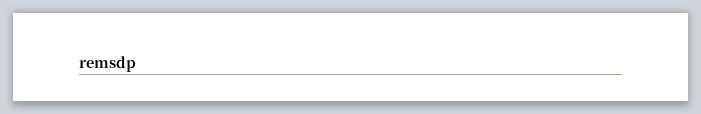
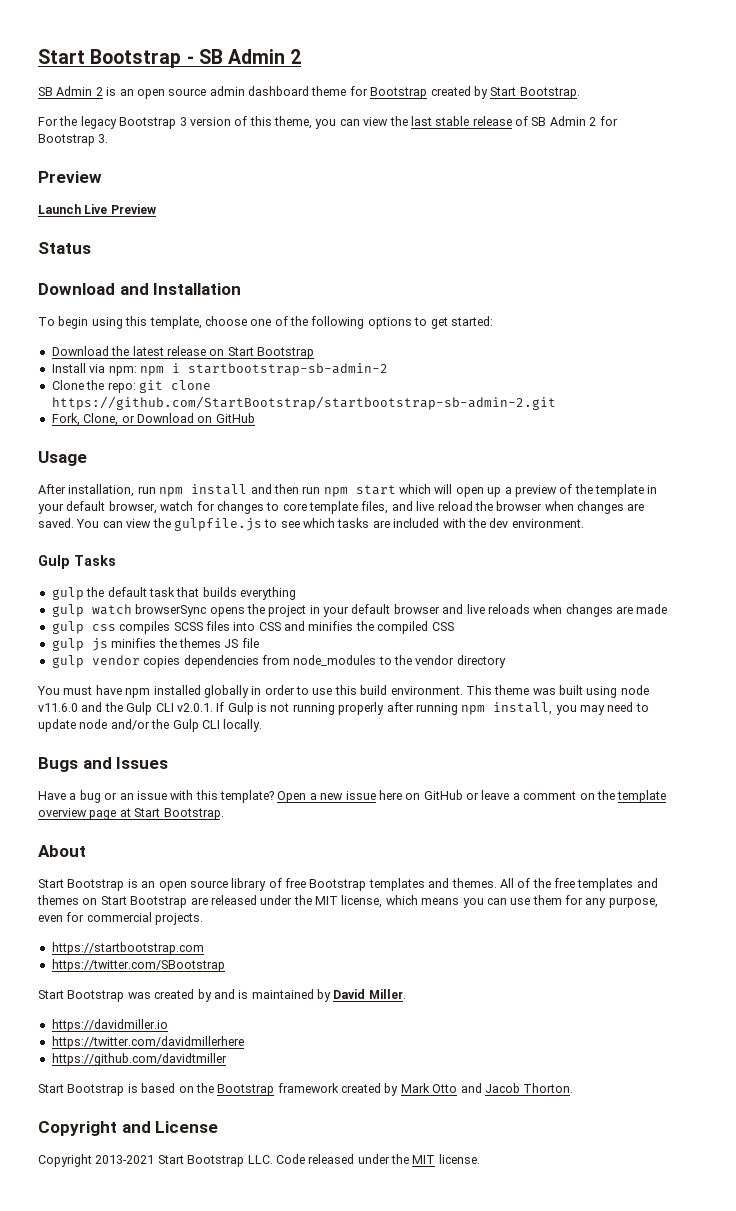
[79,56,136,72] remsdp -> [38,49,302,68] [38,86,580,99] [38,116,618,129] [38,134,109,146] [38,171,102,183] [38,204,156,214] [38,242,91,254] [38,283,242,295] [38,316,493,329] [51,346,314,359] [51,363,388,376] [51,380,211,393] [51,396,556,410] [51,413,255,426] [38,451,87,466] [38,484,658,497] [38,501,645,514] [38,518,584,531] [38,555,116,569] [51,587,296,600] [51,604,668,617] [51,621,454,634] [51,638,259,651] [51,655,506,668] [37,685,649,698] [38,702,649,715] [38,719,263,732] [38,757,169,772] [38,790,667,803] [38,808,224,820] [38,845,86,857] [38,878,658,891] [37,895,658,908] [38,912,204,925] [51,942,204,955] [51,959,225,972] [38,989,406,1002] [51,1019,168,1032] [51,1036,244,1049] [51,1053,227,1066] [38,1083,574,1096] [38,1121,219,1136] [38,1154,480,1167] Start Bootstrap - SB Admin 2 // SB Admin 2 is an open source admin dashboard theme for Bootstrap created by Start Bootstrap. // For the legacy Bootstrap 3 version of this theme, you can view the last stable release of SB Admin 2 for Bootstrap 3. // Preview // Launch Live Preview // Status // Download and Installation // To begin using this template, choose one of the following options to get started: // Download the latest release on Start Bootstrap // Install via npm: npm i startbootstrap-sb-admin-2 // Clone the repo: git clone https://github.com/StartBootstrap/startbootstrap-sb-admin-2.git // Fork, Clone, or Download on GitHub // Usage // After installation, run npm install and then run npm start which will open up a preview of the template in your default browser, watch for changes to core template files, and live reload the browser when changes are saved. You can view the gulpfile.js to see which tasks are included with the dev environment. // Gulp Tasks // gulp the default task that builds everything // gulp watch browserSync opens the project in your default browser and live reloads when changes are made // gulp css compiles SCSS files into CSS and minifies the compiled CSS // gulp js minifies the themes JS file // gulp vendor copies dependencies from node_modules to the vendor directory // You must have npm installed globally in order to use this build environment. This theme was built using node v11.6.0 and the Gulp CLI v2.0.1. If Gulp is not running properly after running npm install, you may need to update node and/or the Gulp CLI locally. // Bugs and Issues // Have a bug or an issue with this template? Open a new issue here on GitHub or leave a comment on the template overview page at Start Bootstrap. // About // Start Bootstrap is an open source library of free Bootstrap templates and themes. All of the free templates and themes on Start Bootstrap are released under the MIT license, which means you can use them for any purpose, even for commercial projects. // https://startbootstrap.com // https://twitter.com/SBootstrap // Start Bootstrap was created by and is maintained by David Miller. // https://davidmiller.io // https://twitter.com/davidmillerhere // https://github.com/davidtmiller // Start Bootstrap is based on the Bootstrap framework created by Mark Otto and Jacob Thorton. // Copyright and License // Copyright 2013-2021 Start Bootstrap LLC. Code released under the MIT license.

